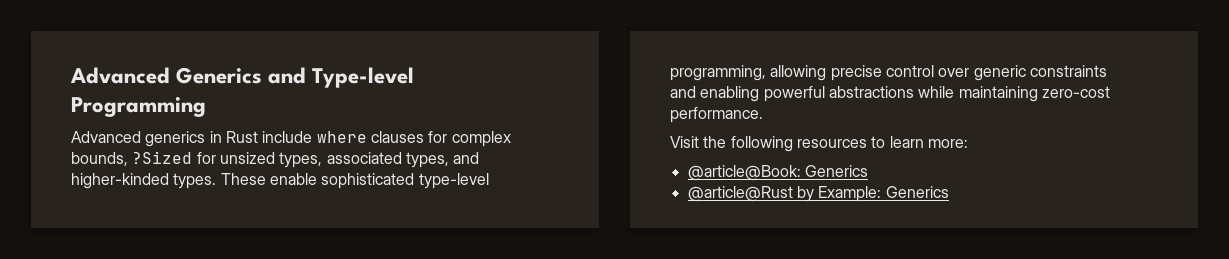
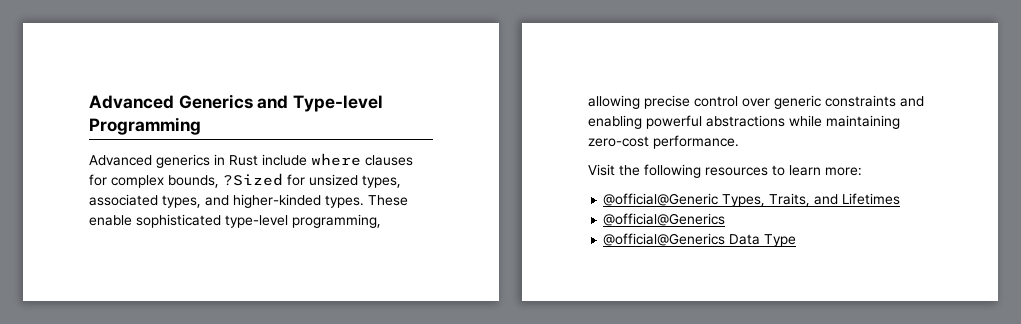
[687,165,868,181] [687,186,949,202] @article@Book: Generics // @article@Rust by Example: Generics -> [603,193,901,207] [603,213,726,226] [603,233,797,247] @official@Generic Types, Traits, and Lifetimes // @official@Generics // @official@Generics Data Type

